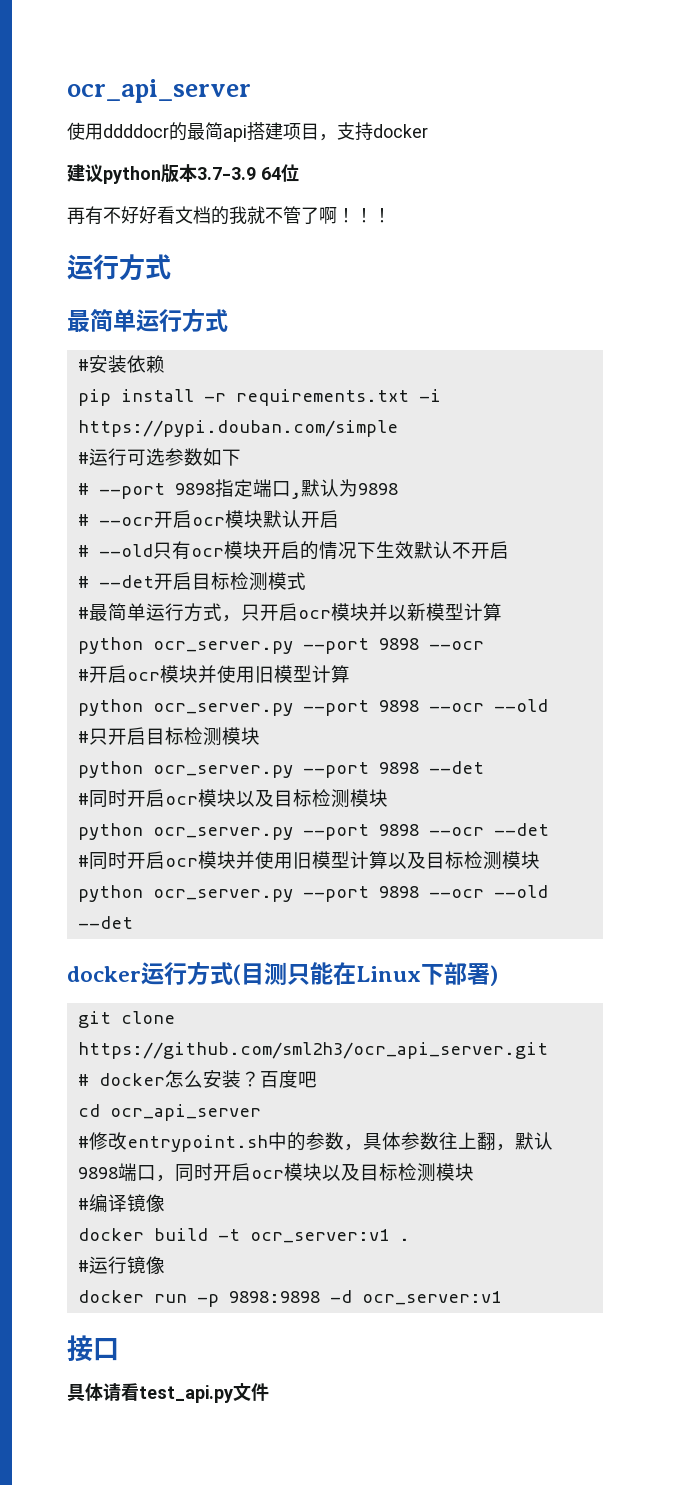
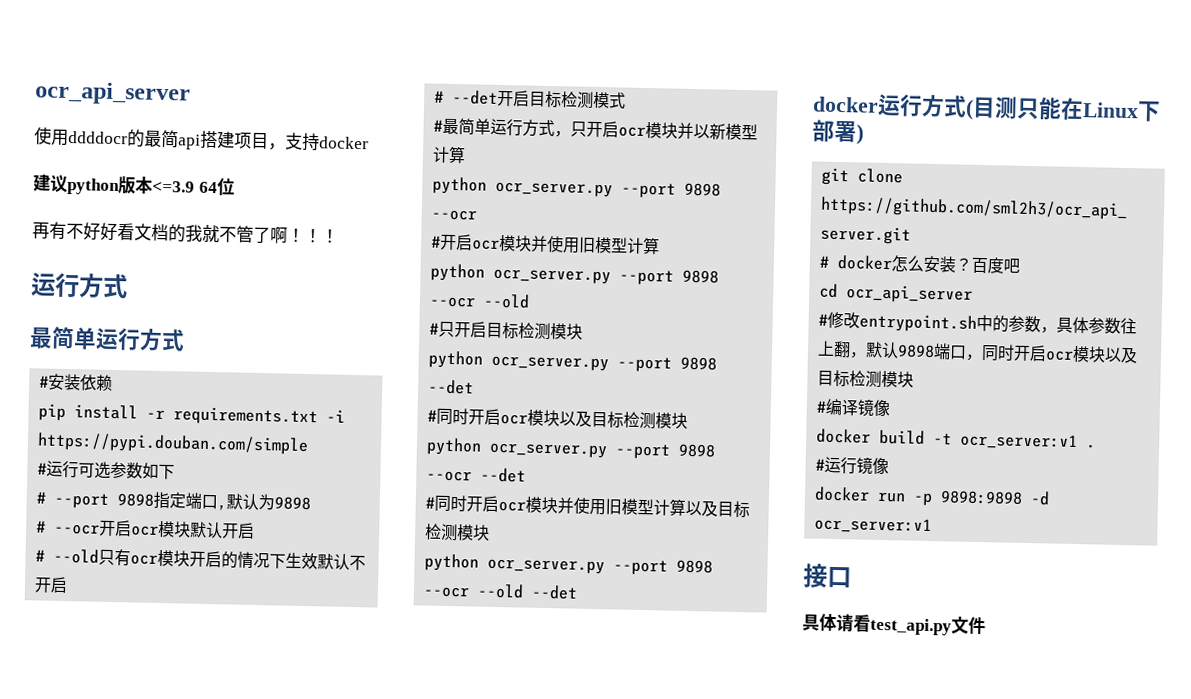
[197,167,256,180] 3.7-3.9 -> [152,180,195,193] <=3.9

